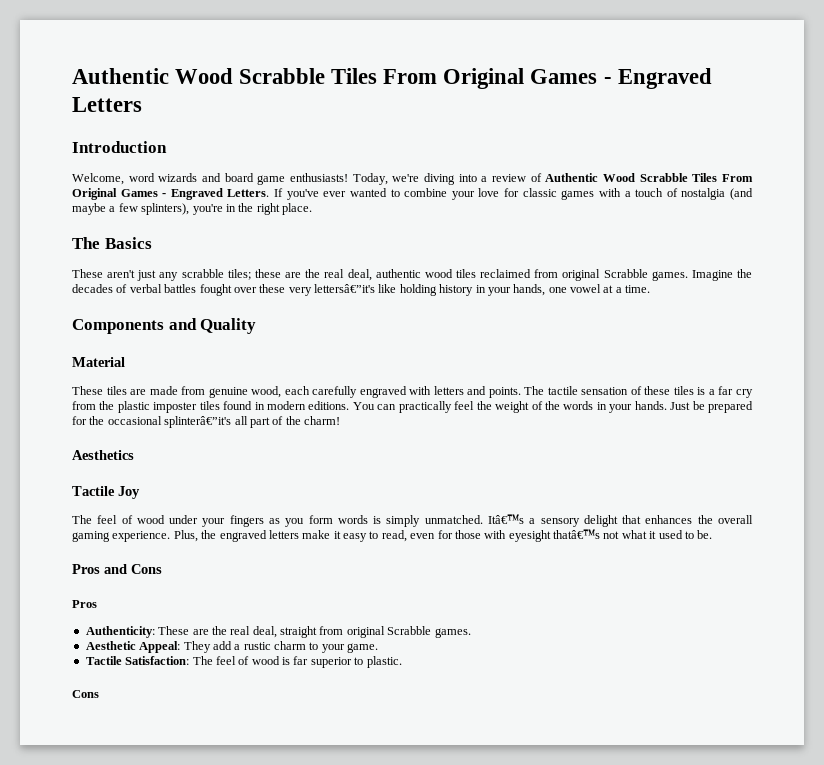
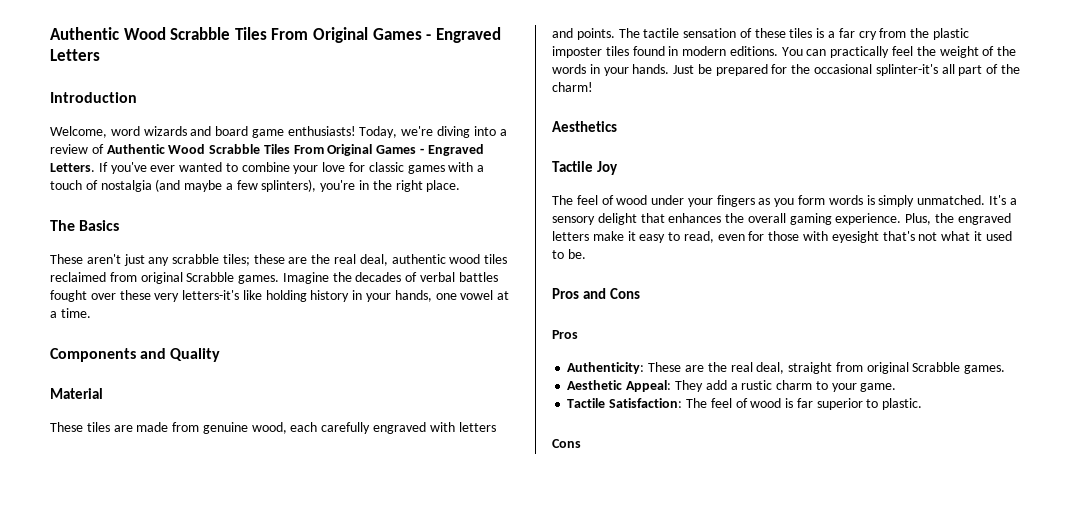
[314,284,375,293] lettersâ€”it's -> [182,290,240,300] letters-it's
[164,416,232,428] splinterâ€”it's -> [875,64,938,76] splinter-it's
[487,514,524,524] Itâ€™s -> [988,195,1006,205] It's
[553,529,600,539] thatâ€™s -> [882,231,915,241] that's

